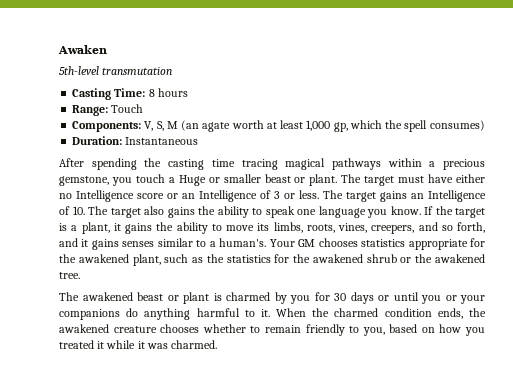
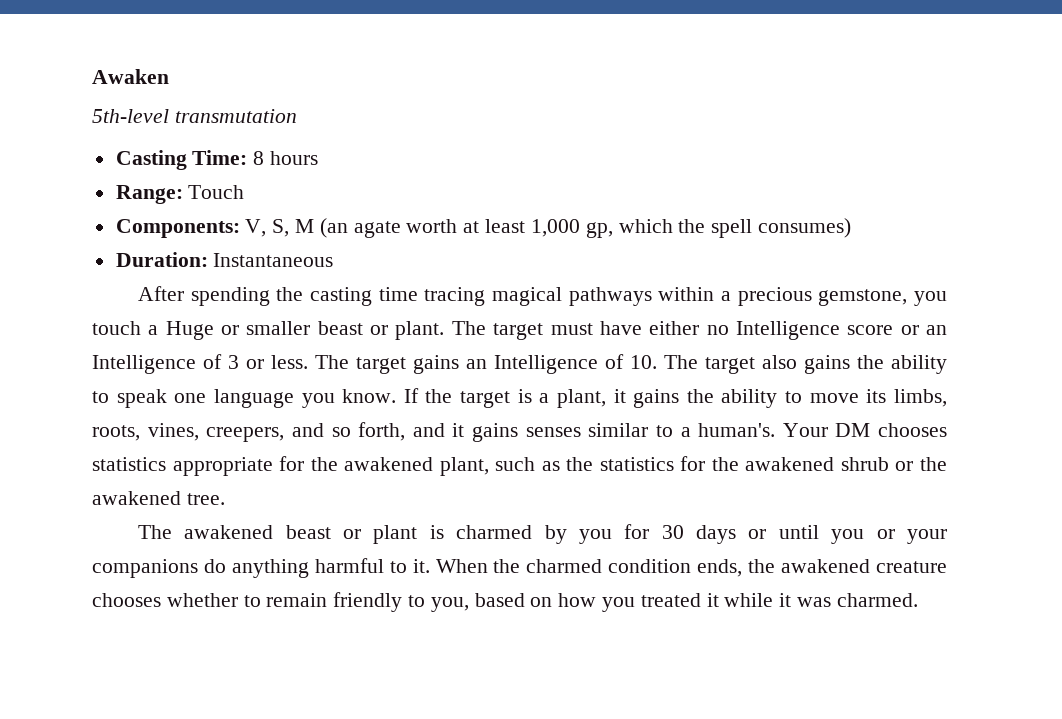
[298,239,316,247] GM -> [835,423,871,437] DM

